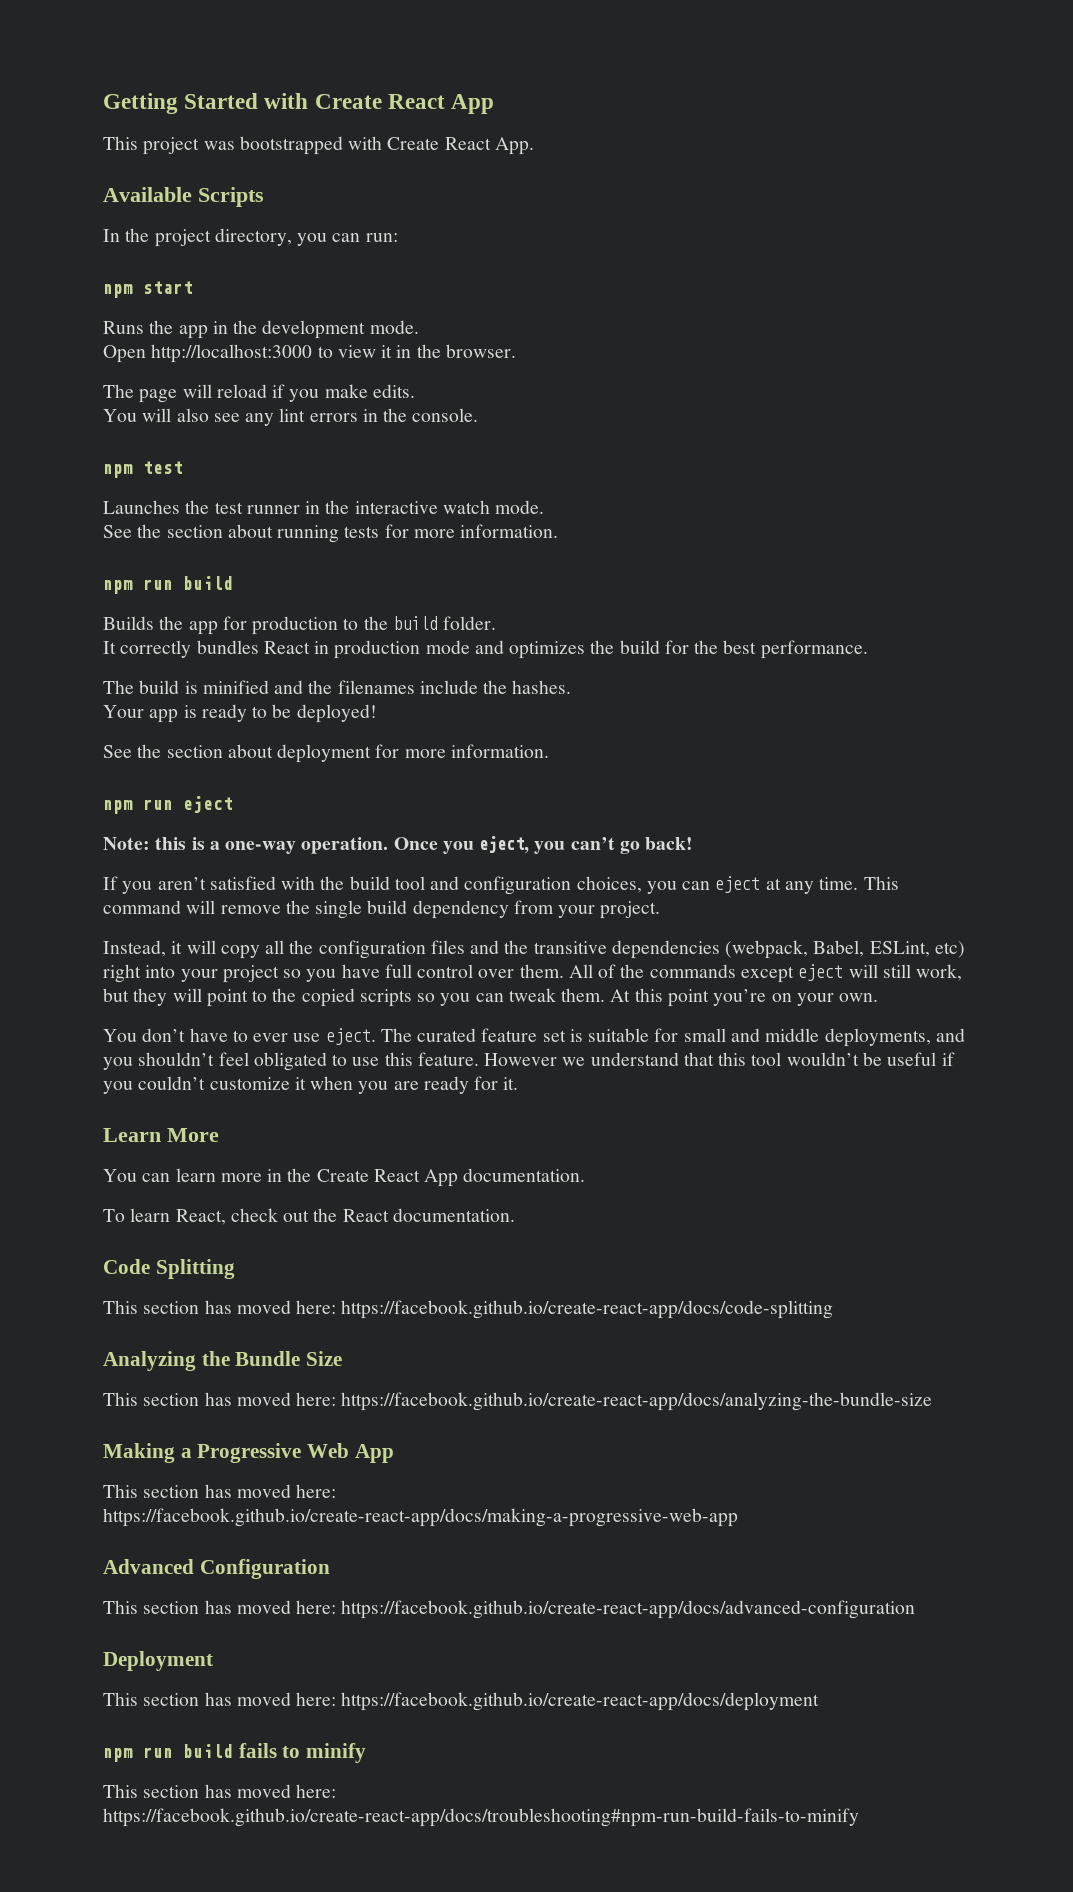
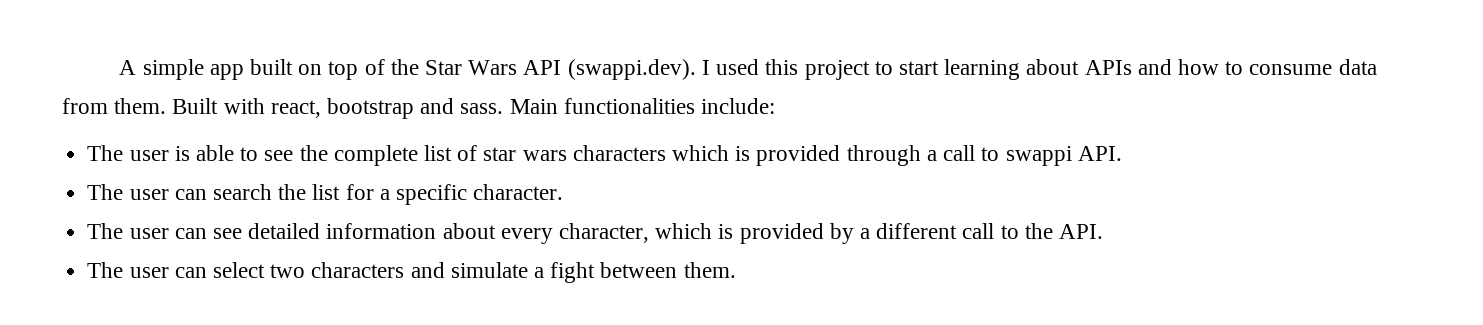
[103,93,495,114] [103,136,534,155] [103,187,264,207] [103,228,398,247] [103,281,193,298] [103,320,419,339] [103,344,516,363] [103,384,415,403] [103,408,479,426] [103,461,183,478] [103,500,545,514] [103,524,559,543] [103,576,233,594] [103,616,497,635] [103,640,868,659] [103,680,572,694] [103,704,377,723] [103,744,549,763] [103,796,233,814] [103,836,694,854] [103,876,899,895] [103,900,661,919] [103,940,965,959] [103,964,963,983] [103,988,879,1007] [103,1028,965,1047] [103,1052,955,1071] [103,1076,519,1094] [103,1128,219,1142] [103,1168,586,1187] [103,1208,515,1225] [103,1259,235,1279] [103,1300,834,1319] [103,1351,343,1371] [103,1392,933,1411] [103,1443,394,1463] [103,1484,337,1498] [103,1508,738,1527] [103,1559,330,1579] [103,1600,916,1619] [103,1651,213,1671] [103,1692,820,1711] [103,1743,367,1763] [103,1784,337,1798] [103,1808,859,1827] Getting Started with Create React App // This project was bootstrapped with Create React App. // Available Scripts // In the project directory, you can run: // npm start // Runs the app in the development mode. // Open http://localhost:3000 to view it in the browser. // The page will reload if you make edits. // You will also see any lint errors in the console. // npm test // Launches the test runner in the interactive watch mode. // See the section about running tests for more information. // npm run build // Builds the app for production to the build folder. // It correctly bundles React in production mode and optimizes the build for the best performance. // The build is minified and the filenames include the hashes. // Your app is ready to be deployed! // See the section about deployment for more information. // npm run eject // Note: this is a one-way operation. Once you eject, you can’t go back! // If you aren’t satisfied with the build tool and configuration choices, you can eject at any time. This command will remove the single build dependency from your project. // Instead, it will copy all the configuration files and the transitive dependencies (webpack, Babel, ESLint, etc) right into your project so you have full control over them. All of the commands except eject will still work, but they will point to the copied scripts so you can tweak them. At this point you’re on your own. // You don’t have to ever use eject. The curated feature set is suitable for small and middle deployments, and you shouldn’t feel obligated to use this feature. However we understand that this tool wouldn’t be useful if you couldn’t customize it when you are ready for it. // Learn More // You can learn more in the Create React App documentation. // To learn React, check out the React documentation. // Code Splitting // This section has moved here: https://facebook.github.io/create-react-app/docs/code-splitting // Analyzing the Bundle Size // This section has moved here: https://facebook.github.io/create-react-app/docs/analyzing-the-bundle-size // Making a Progressive Web App // This section has moved here: https://facebook.github.io/create-react-app/docs/making-a-progressive-web-app // Advanced Configuration // This section has moved here: https://facebook.github.io/create-react-app/docs/advanced-configuration // Deployment // This section has moved here: https://facebook.github.io/create-react-app/docs/deployment // npm run build fails to minify // This section has moved here: https://facebook.github.io/create-react-app/docs/troubleshooting#npm-run-build-fails-to-minify -> [119,59,1377,80] [62,98,776,119] [87,145,1122,166] [87,184,564,205] [87,223,1104,244] [87,262,736,283] A simple app built on top of the Star Wars API (swappi.dev). I used this project to start learning about APIs and how to consume data from them. Built with react, bootstrap and sass. Main functionalities include: // The user is able to see the complete list of star wars characters which is provided through a call to swappi API. // The user can search the list for a specific character. // The user can see detailed information about every character, which is provided by a different call to the API. // The user can select two characters and simulate a fight between them.

